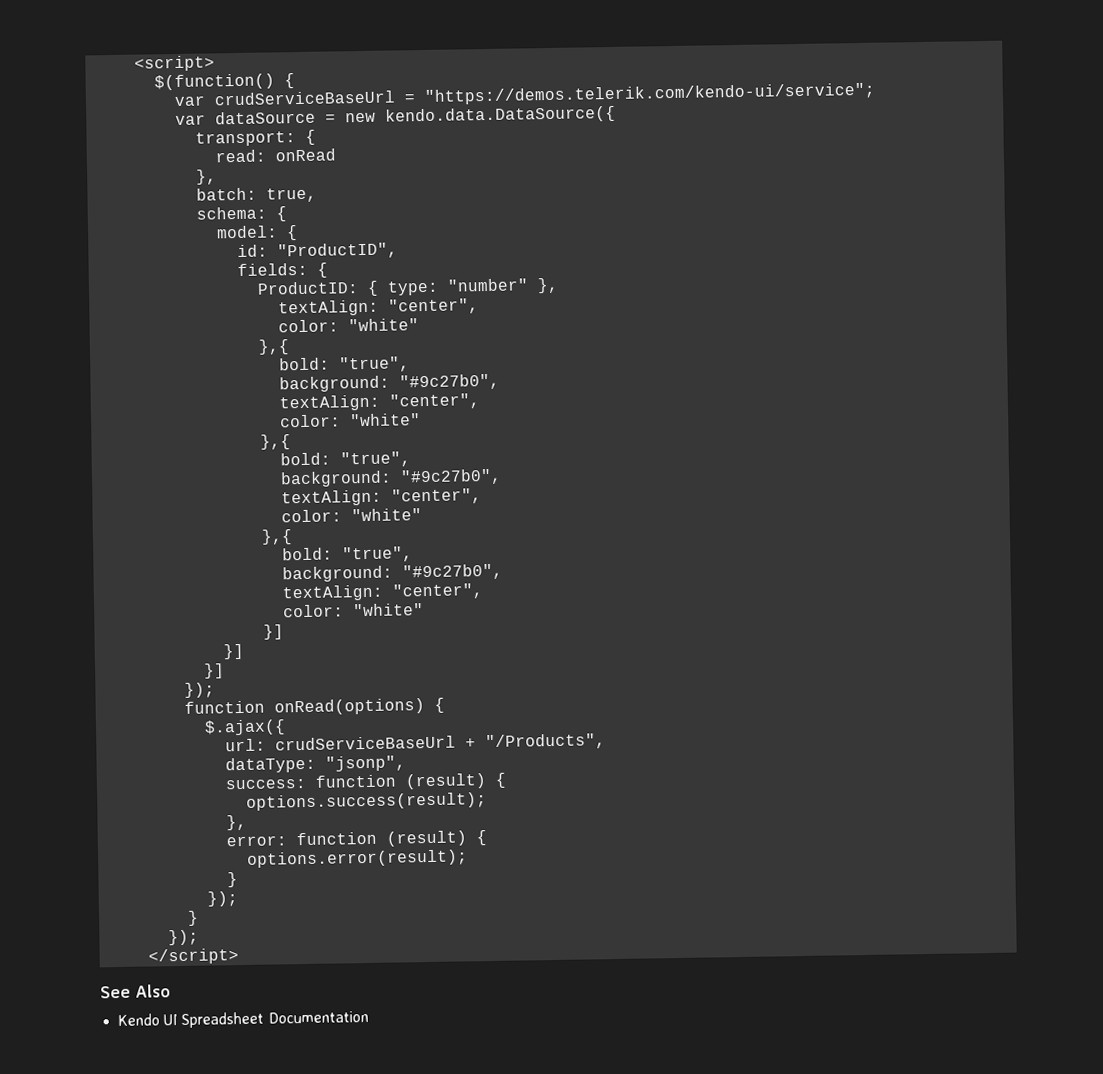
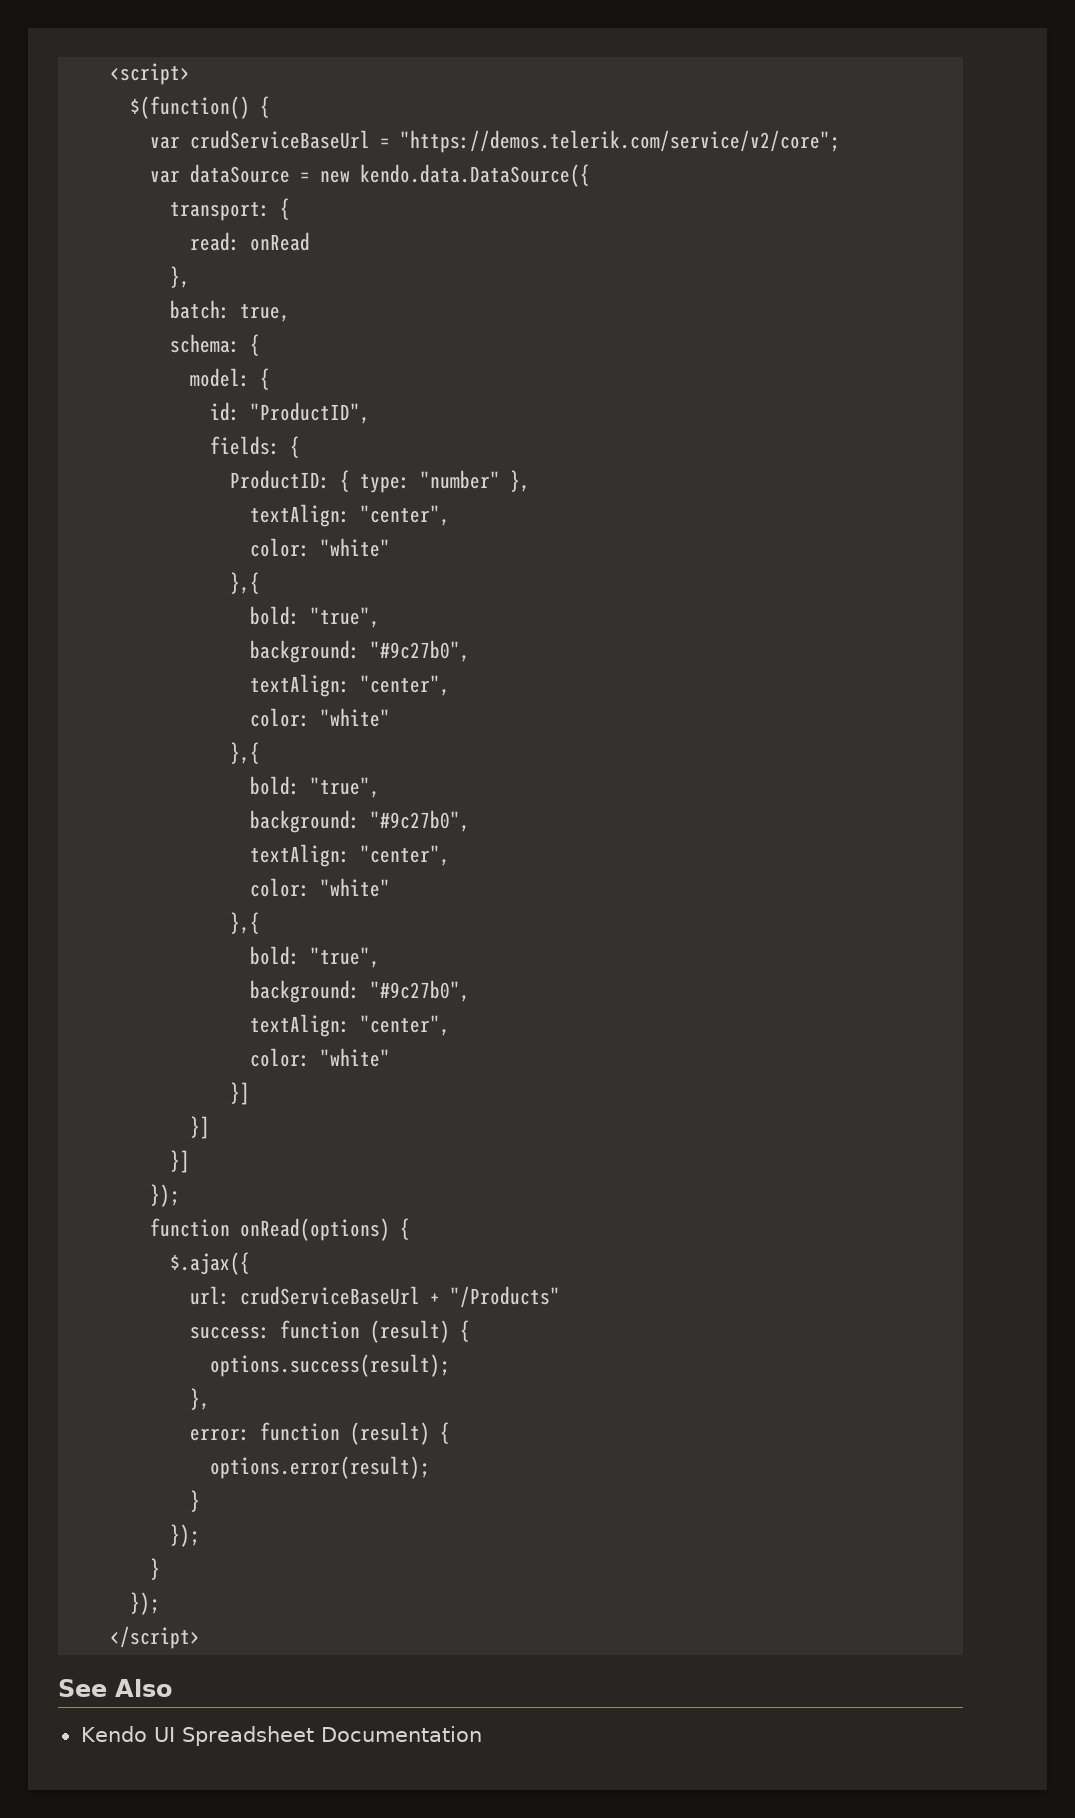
[424,82,876,105] "https://demos.telerik.com/kendo-ui/service"; -> [400,130,841,153] "https://demos.telerik.com/service/v2/core";
[485,733,607,751] [225,755,407,774] "/Products", // dataType: "jsonp", -> [450,1286,561,1308] "/Products"

